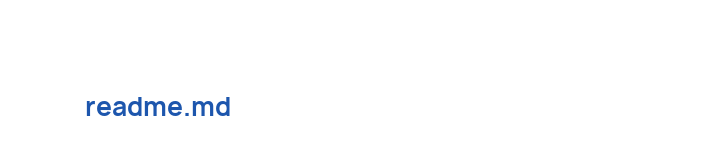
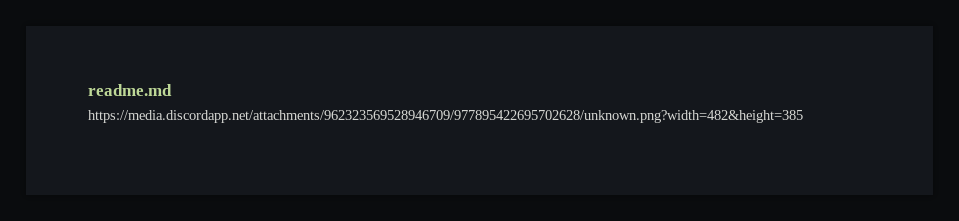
(231, 106) none -> [88,110,803,123] // https://media.discordapp.net/attachments/962323569528946709/977895422695702628/unknown.png?width=482&height=385

